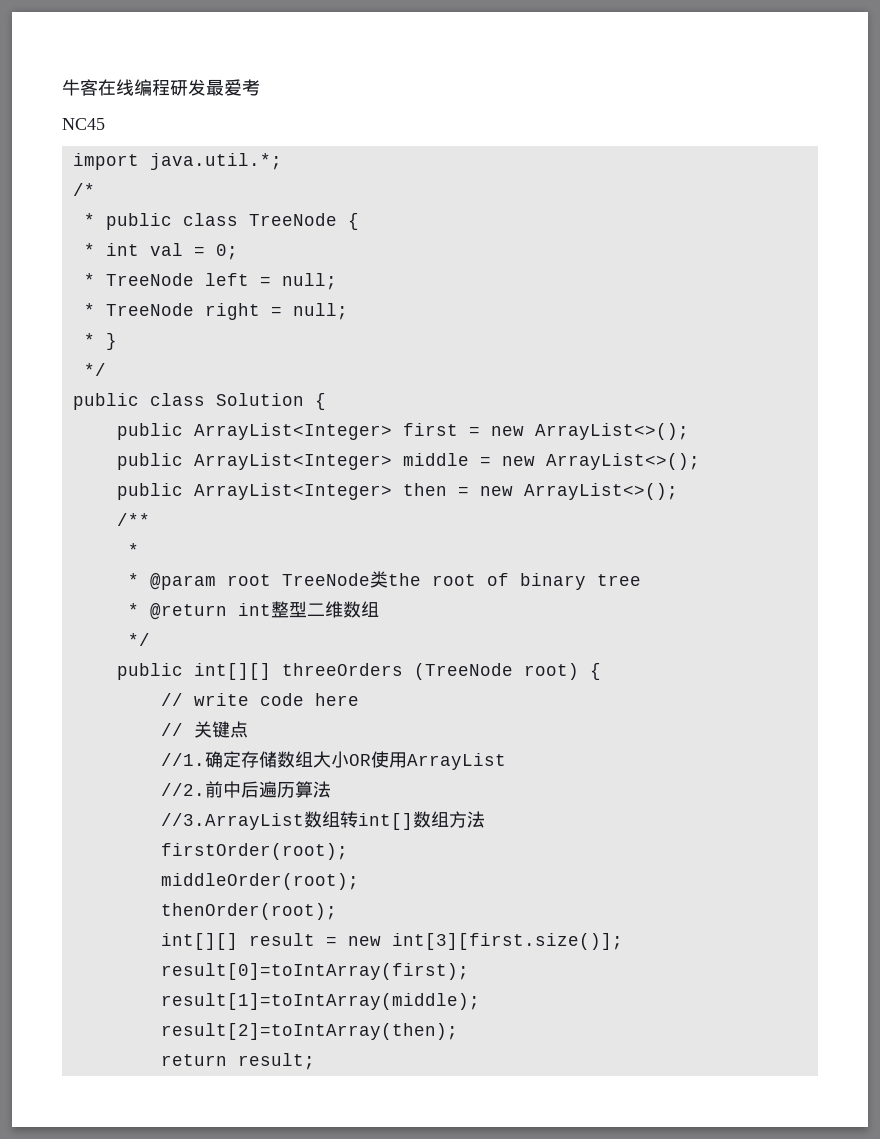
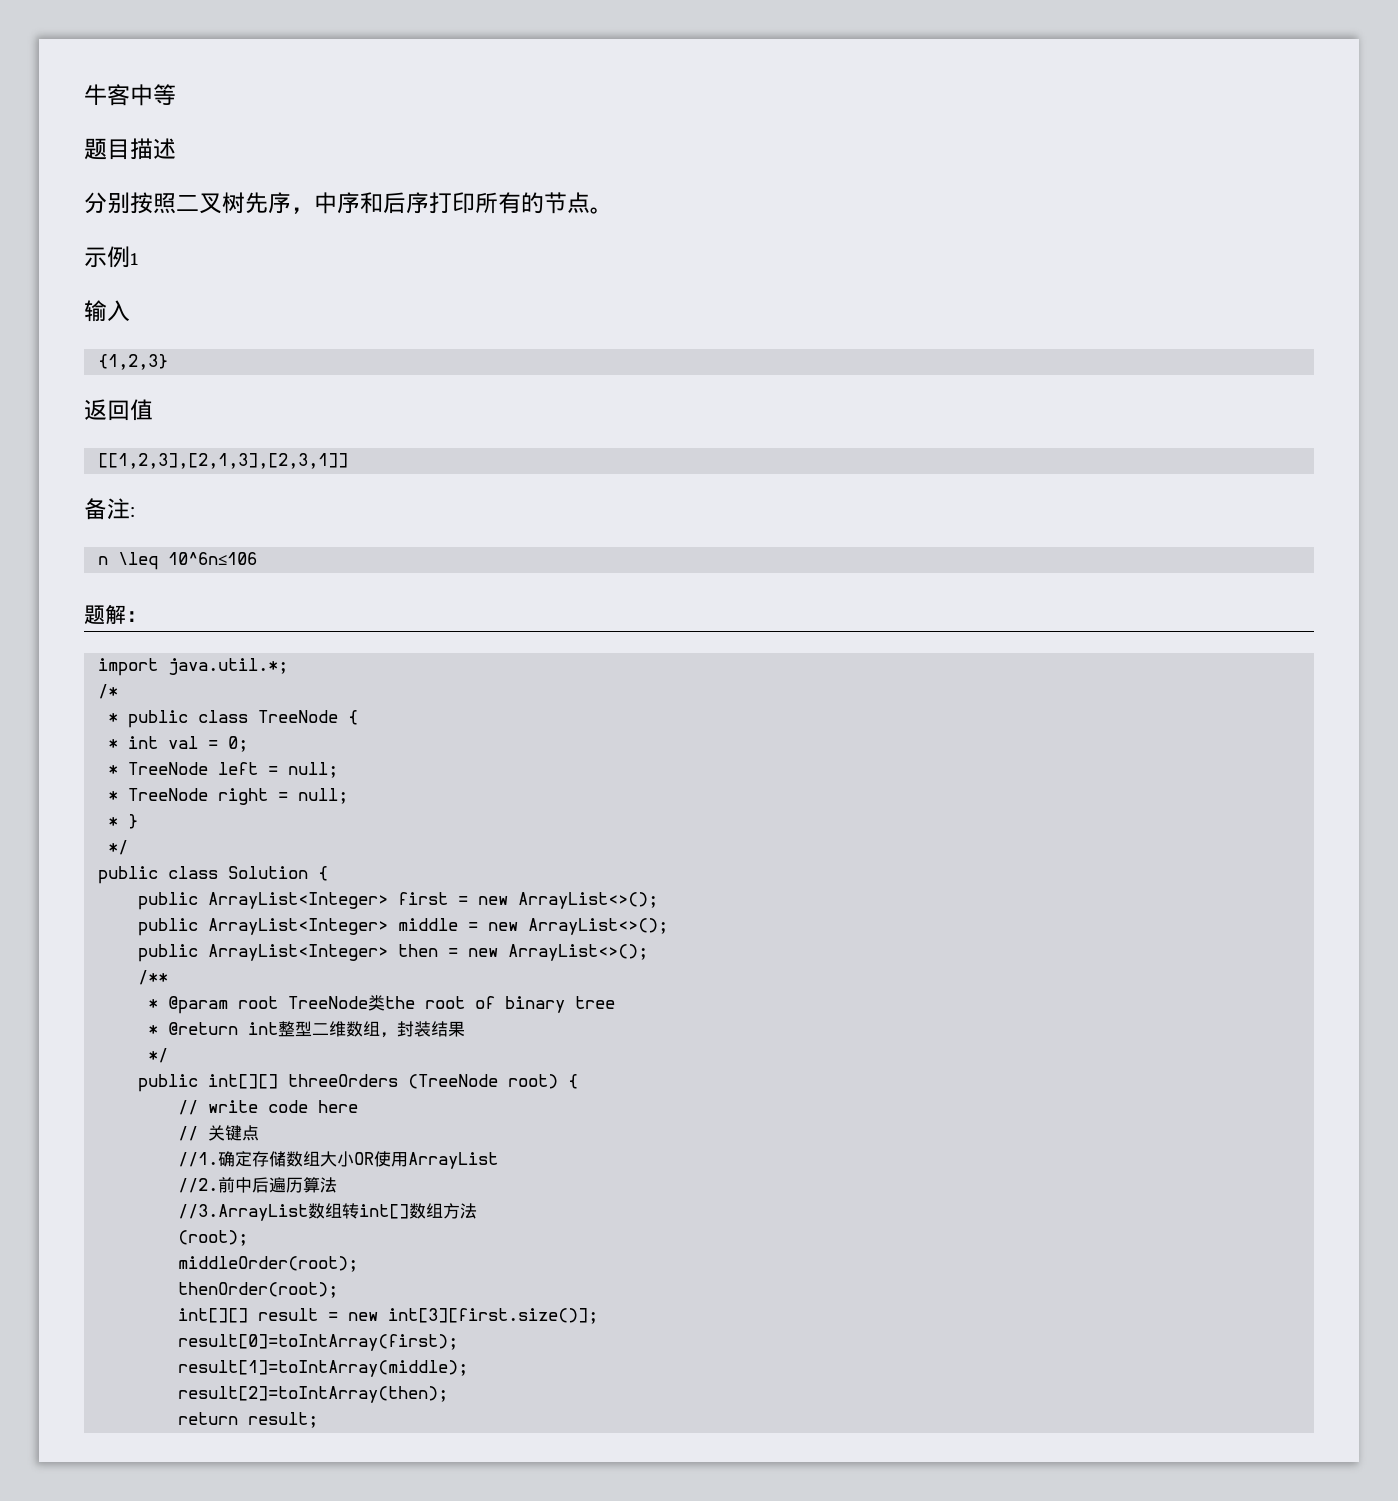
[98,79,260,96] [62,118,105,130] 在线编程研发最爱考 // NC45 -> [130,84,176,106] [84,138,176,160] [84,192,613,214] [84,246,138,268] [84,300,130,322] [97,354,168,370] [84,399,153,421] [97,453,348,469] [84,498,135,520] [97,552,257,570] [84,604,147,625] 中等 // 题目描述 // 分别按照二叉树先序，中序和后序打印所有的节点。 // 示例1 // 输入 // {1,2,3} // 返回值 // [[1,2,3],[2,1,3],[2,3,1]] // 备注: // n \leq 10^6n≤106 // 题解：
[127,573,139,586] // * -> (158, 1004) none
(379, 609) none -> [379,1021,465,1038] ，封装结果
[160,843,348,860] firstOrder(root); -> [177,1230,248,1246] (root);

